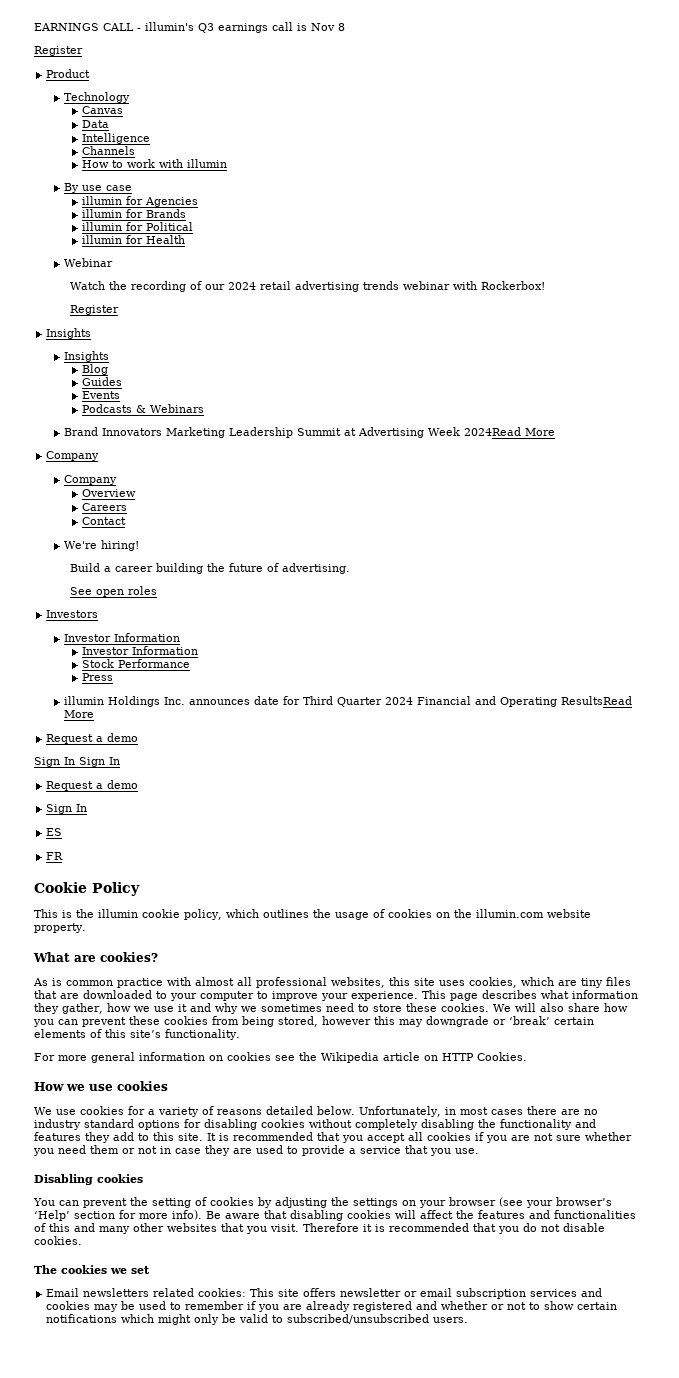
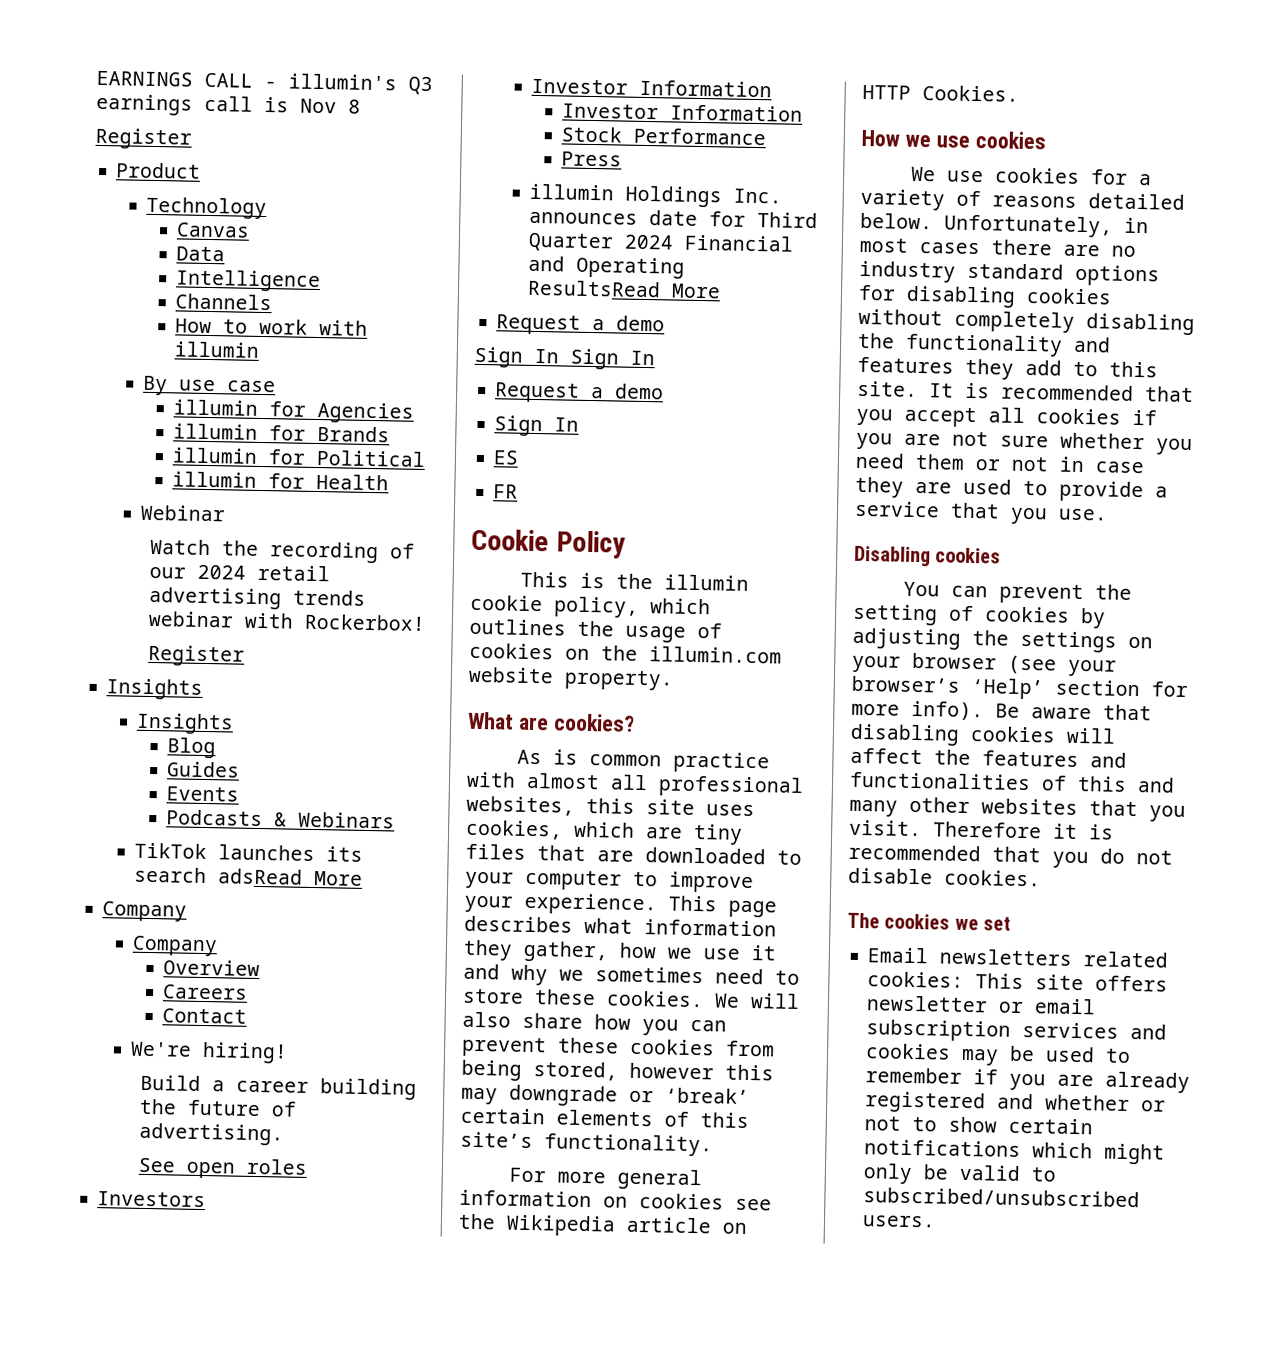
[64,427,522,438] Brand Innovators Marketing Leadership Summit at Advertising Week 2024Read -> [134,842,364,862] [134,866,304,885] TikTok launches its search adsRead

